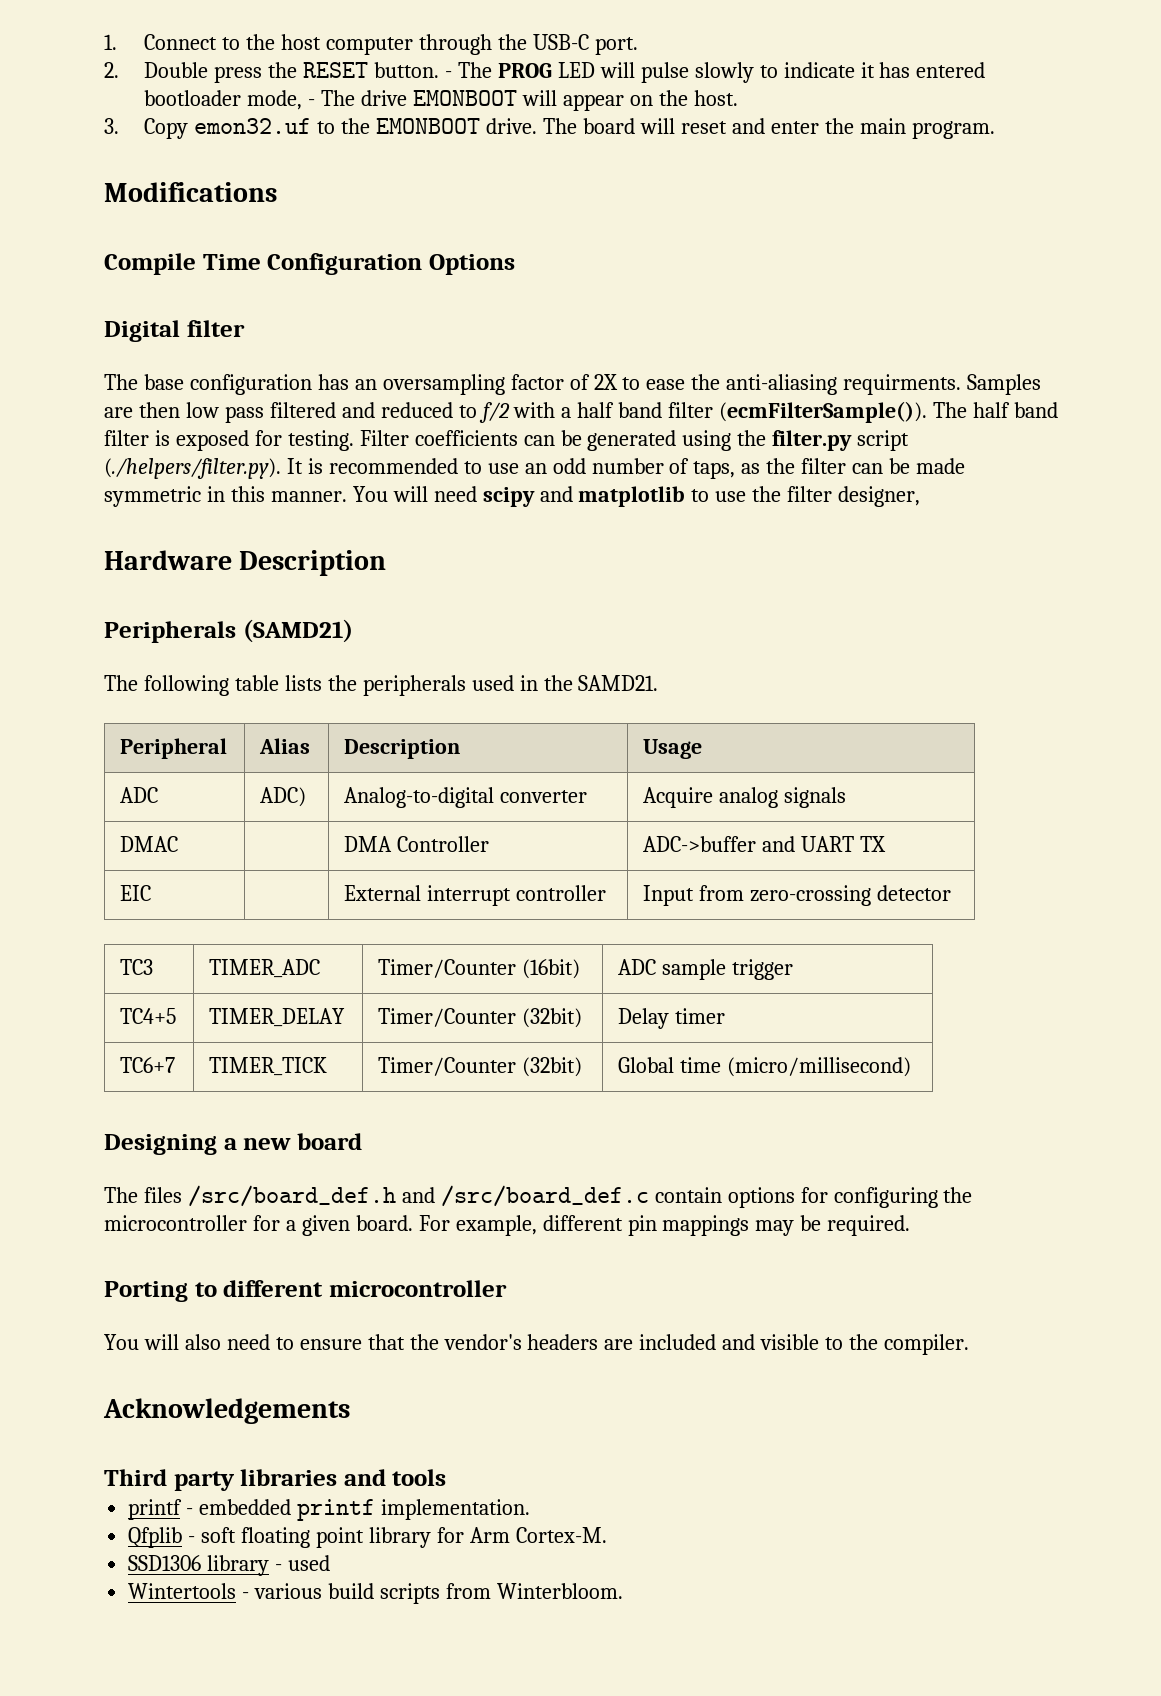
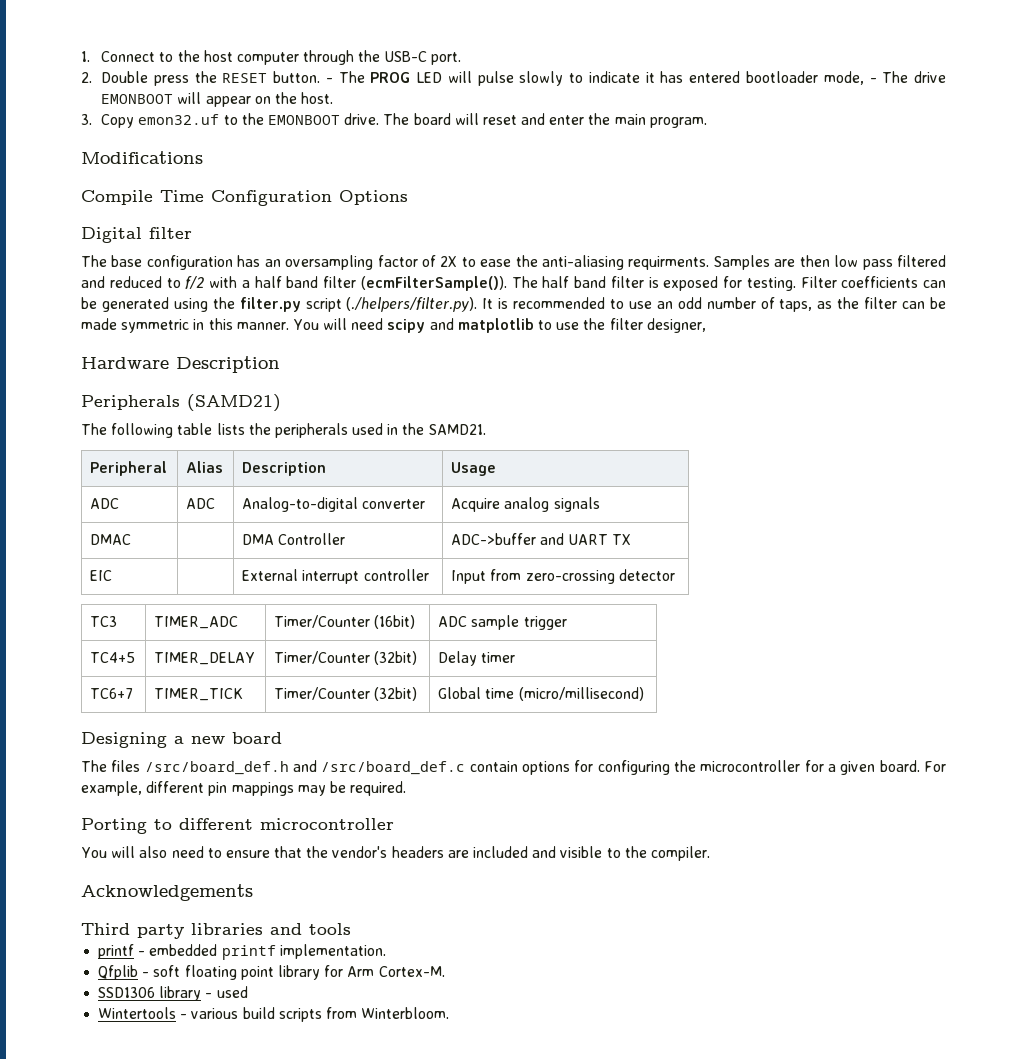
[260,787,307,807] ADC) -> [186,498,216,509] ADC

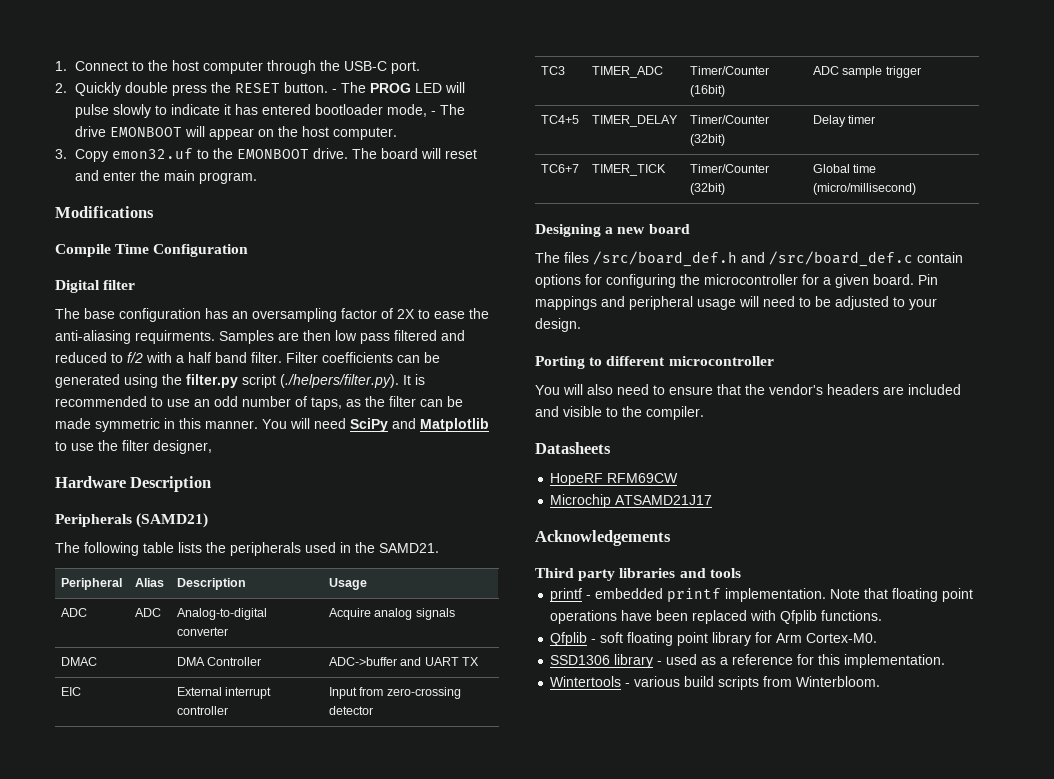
[101,71,149,83] Double -> [75,82,169,96] Quickly double
[301,92,334,104] host. -> [302,126,398,140] host computer.
[339,190,408,205] Options -> (249, 250) none
[323,276,796,291] filter (ecmFilterSample()). The half band filter is exposed for testing. -> [251,352,282,363] filter.
[387,318,534,333] scipy and matplotlib -> [350,418,489,432] SciPy and Matplotlib
[924,761,947,772] [81,781,407,796] For example, different pin mappings may be required. -> [918,274,938,285] [535,296,937,310] [535,318,581,332] Pin mappings and peripheral usage will need to be adjusted to your design.
(710, 853) none -> [535,442,611,454] [550,473,679,486] [550,494,713,508] // Datasheets // HopeRF RFM69CW // Microchip ATSAMD21J17
(386, 951) none -> [830,588,974,602] [550,610,883,624] Note that floating point operations have been replaced with Qfplib functions.
[378,966,445,977] Cortex-M. -> [806,633,878,643] Cortex-M0.
(248, 992) none -> [701,654,946,668] as a reference for this implementation.

